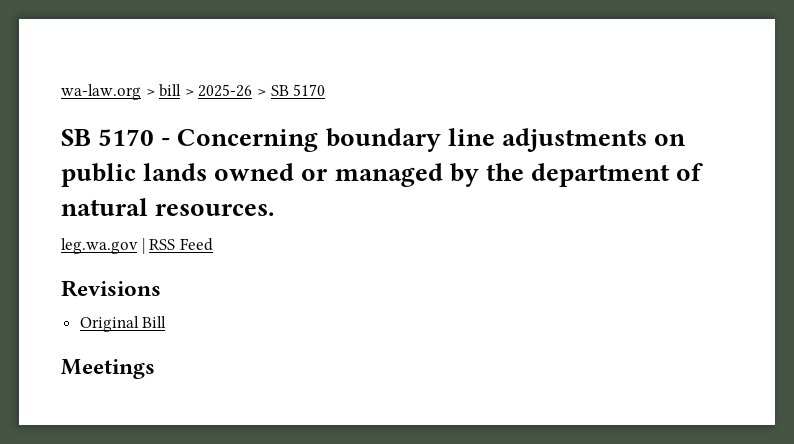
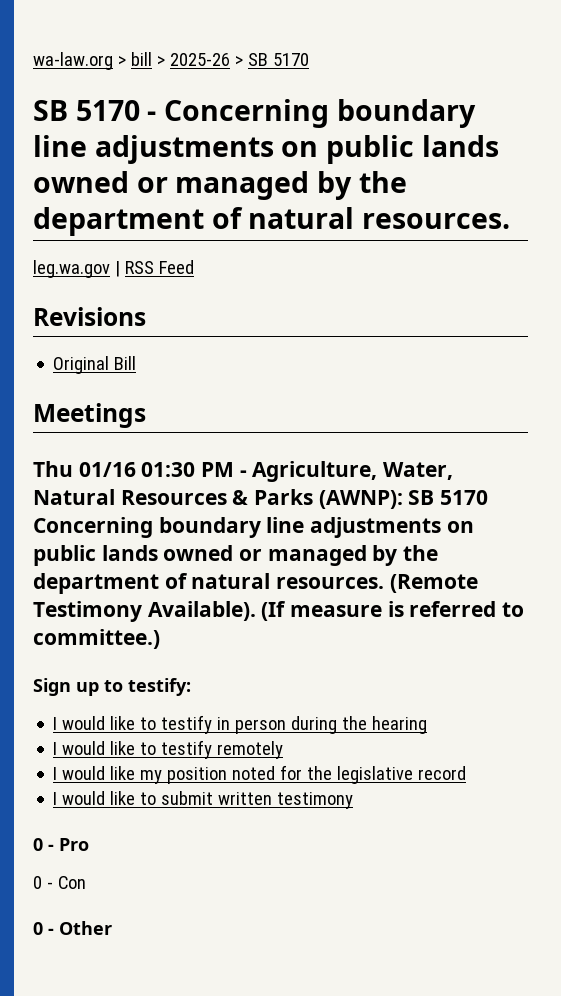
(155, 369) none -> [33,461,454,482] [33,489,489,509] [33,517,474,538] [33,545,439,566] [33,573,478,594] [33,601,525,622] [33,629,160,649] [33,678,191,696] [53,715,428,734] [53,740,284,759] [53,765,467,784] [53,791,354,809] [33,838,89,851] [33,876,86,889] [33,921,112,935] // Thu 01/16 01:30 PM - Agriculture, Water, Natural Resources & Parks (AWNP): SB 5170 Concerning boundary line adjustments on public lands owned or managed by the department of natural resources. (Remote Testimony Available). (If measure is referred to committee.) // Sign up to testify: // I would like to testify in person during the hearing // I would like to testify remotely // I would like my position noted for the legislative record // I would like to submit written testimony // 0 - Pro // 0 - Con // 0 - Other

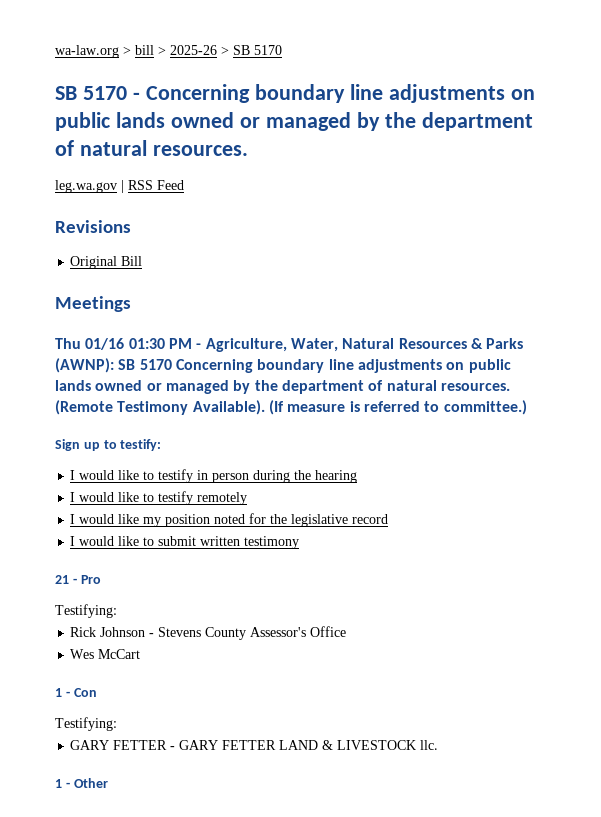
[33,838,43,851] 0 -> [55,575,69,584] 21
[33,876,86,889] [33,922,43,935] 0 - Con // 0 -> [55,604,117,618] [70,626,347,640] [70,649,141,659] [55,688,97,697] [55,717,117,731] [70,740,439,750] [55,779,62,788] Testifying: // Rick Johnson - Stevens County Assessor's Office // Wes McCart // 1 - Con // Testifying: // GARY FETTER - GARY FETTER LAND & LIVESTOCK llc. // 1

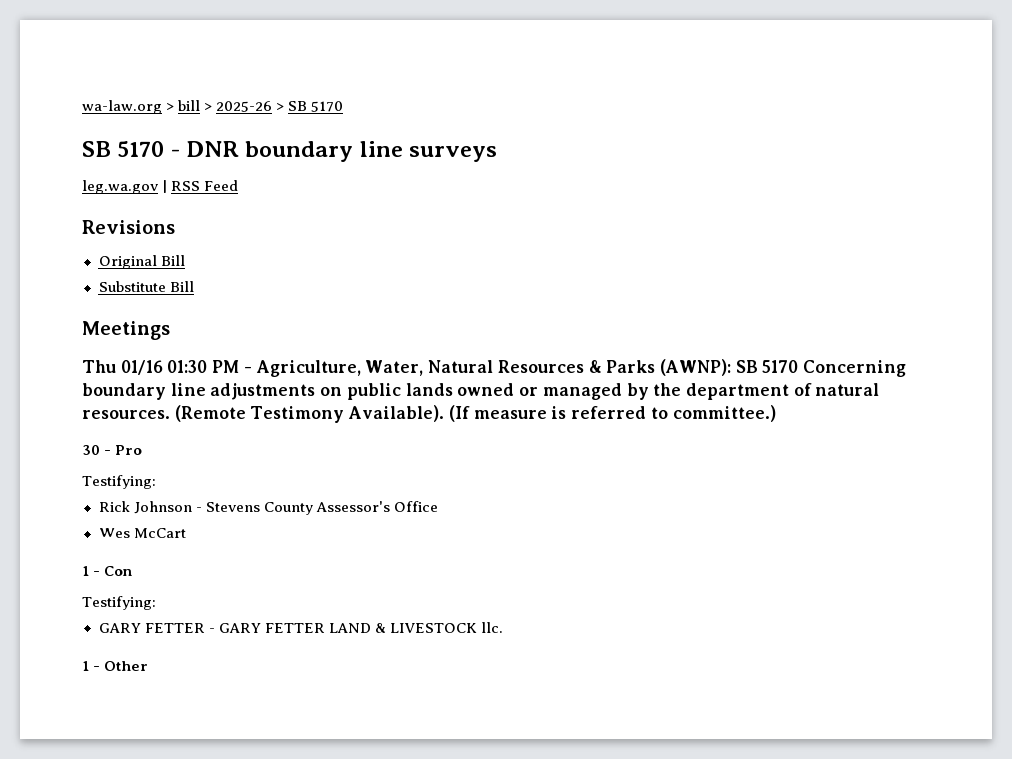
[145,84,535,103] [55,112,533,131] [55,140,248,156] Concerning boundary line adjustments on public lands owned or managed by the department of natural resources. -> [186,141,498,162] DNR boundary line surveys
(143, 261) none -> [98,281,194,292] // Substitute Bill
[55,439,162,451] [70,469,358,483] [70,491,248,505] [70,513,389,527] [70,536,300,549] [55,575,69,584] Sign up to testify: // I would like to testify in person during the hearing // I would like to testify remotely // I would like my position noted for the legislative record // I would like to submit written testimony // 21 -> [82,445,100,455] 30

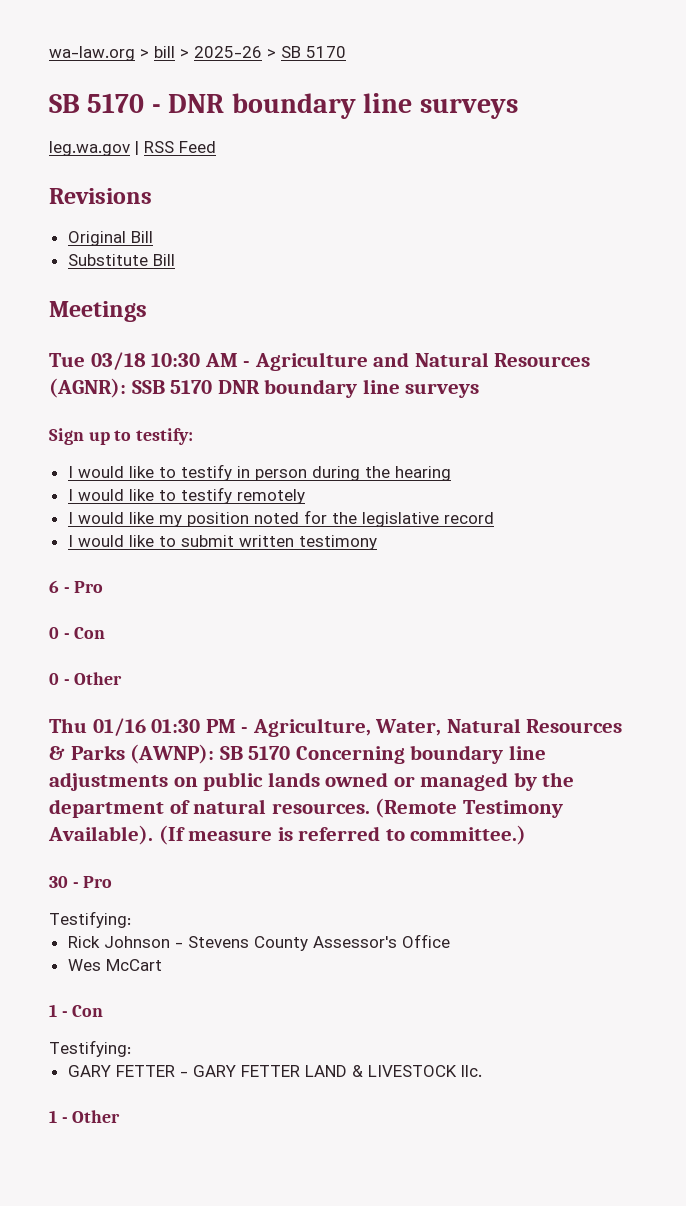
(170, 330) none -> [49,352,591,371] [49,378,480,398] [49,428,194,445] [67,464,451,481] [67,487,305,504] [67,510,494,527] [67,535,377,550] [49,580,104,593] [49,627,106,639] [49,672,123,685] // Tue 03/18 10:30 AM - Agriculture and Natural Resources (AGNR): SSB 5170 DNR boundary line surveys // Sign up to testify: // I would like to testify in person during the hearing // I would like to testify remotely // I would like my position noted for the legislative record // I would like to submit written testimony // 6 - Pro // 0 - Con // 0 - Other

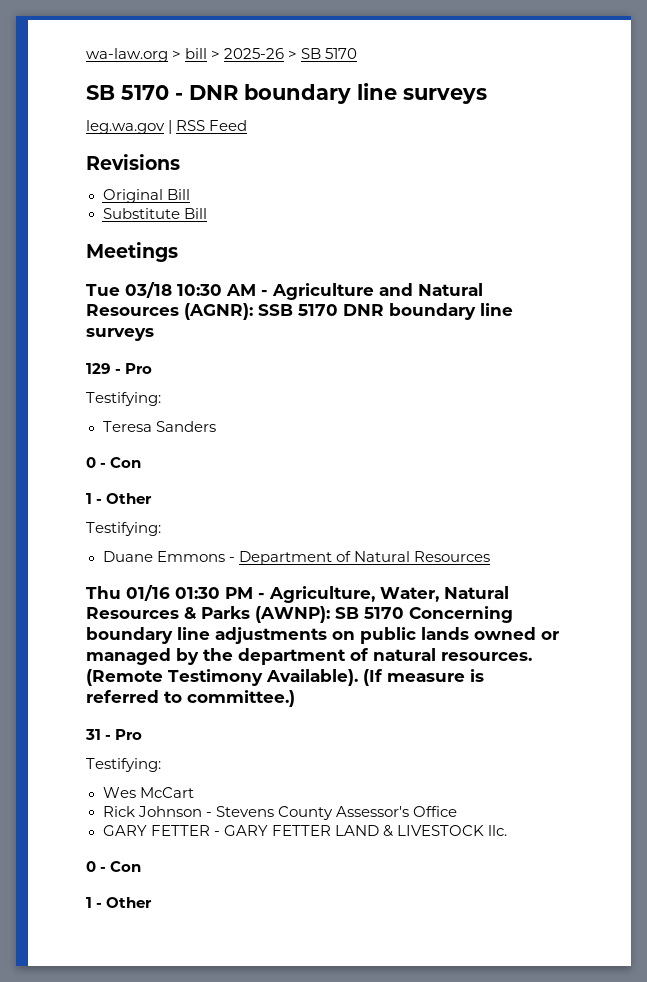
[49,428,194,445] [67,464,451,481] [67,487,305,504] [67,510,494,527] [67,535,377,550] [49,580,104,593] [49,627,106,639] [49,672,123,685] Sign up to testify: // I would like to testify in person during the hearing // I would like to testify remotely // I would like my position noted for the legislative record // I would like to submit written testimony // 6 - Pro // 0 - Con // 0 - Other -> [86,363,153,374] [86,392,161,406] [102,421,216,432] [86,457,142,468] [86,493,153,504] [86,522,161,536] [102,551,490,565] 129 - Pro // Testifying: // Teresa Sanders // 0 - Con // 1 - Other // Testifying: // Duane Emmons - Department of Natural Resources
[49,876,113,888] [49,911,131,928] 30 - Pro // Testifying: -> [85,729,143,740] [86,758,161,772] [102,787,194,798] 31 - Pro // Testifying: // Wes McCart
[67,959,162,971] [49,1004,104,1017] [49,1040,131,1057] // Wes McCart // 1 - Con // Testifying: -> (457, 811) none
(482, 1071) none -> [86,861,142,872] // 0 - Con

